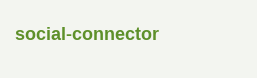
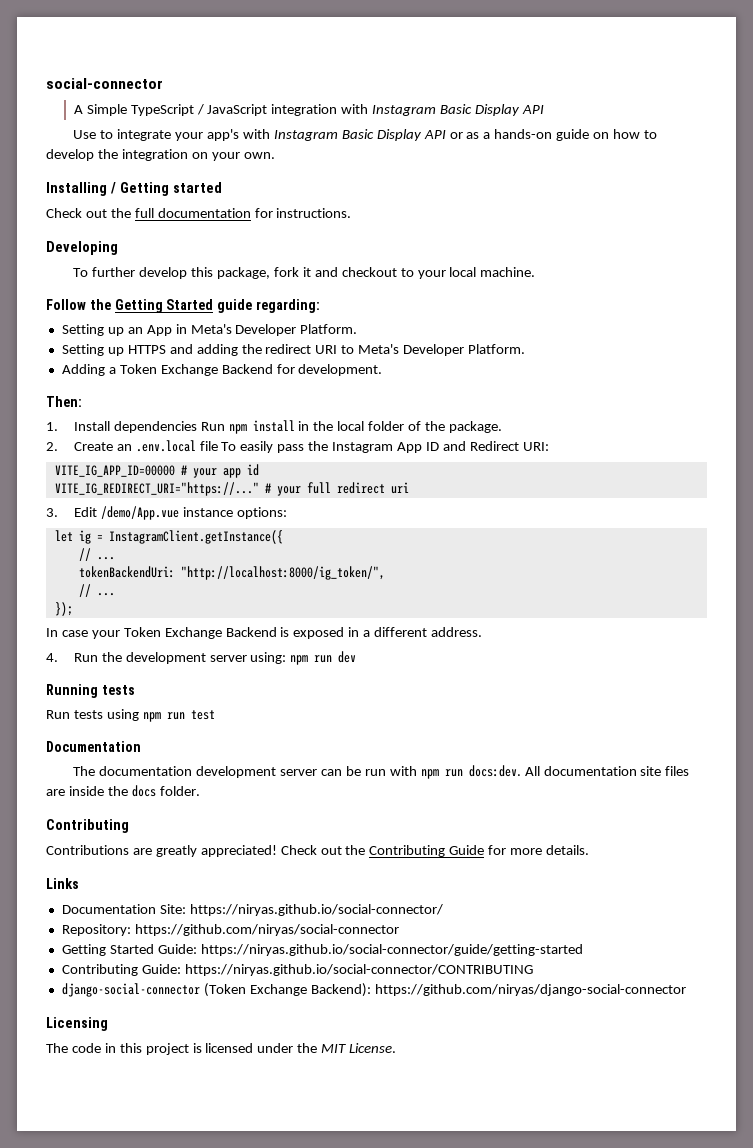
(159, 33) none -> [73,104,544,116] [73,129,657,141] [46,149,275,161] [46,182,222,196] [46,208,352,218] [46,241,118,255] [73,267,536,279] [46,299,320,313] [61,324,358,336] [61,344,526,356] [61,364,383,376] [46,396,82,407] [46,420,502,434] [46,440,549,453] [54,464,259,478] [54,482,409,496] [46,506,287,520] [54,530,283,544] [78,548,115,561] [78,566,385,580] [78,584,115,597] [54,602,73,616] [46,627,483,639] [46,651,357,665] [46,684,135,698] [46,709,215,722] [46,741,141,752] [73,765,690,779] [46,785,200,797] [46,819,129,833] [46,845,590,857] [46,878,79,889] [61,904,443,916] [61,924,399,936] [61,944,583,956] [61,964,533,976] [61,983,686,997] [46,1017,108,1031] [46,1043,397,1055] // A Simple TypeScript / JavaScript integration with Instagram Basic Display API // Use to integrate your app's with Instagram Basic Display API or as a hands-on guide on how to develop the integration on your own. // Installing / Getting started // Check out the full documentation for instructions. // Developing // To further develop this package, fork it and checkout to your local machine. // Follow the Getting Started guide regarding: // Setting up an App in Meta's Developer Platform. // Setting up HTTPS and adding the redirect URI to Meta's Developer Platform. // Adding a Token Exchange Backend for development. // Then: // 1. Install dependencies Run npm install in the local folder of the package. // 2. Create an .env.local file To easily pass the Instagram App ID and Redirect URI: // VITE_IG_APP_ID=00000 # your app id // VITE_IG_REDIRECT_URI="https://..." # your full redirect uri // 3. Edit /demo/App.vue instance options: // let ig = InstagramClient.getInstance({ // // ... // tokenBackendUri: "http://localhost:8000/ig_token/", // // ... // }); // In case your Token Exchange Backend is exposed in a different address. // 4. Run the development server using: npm run dev // Running tests // Run tests using npm run test // Documentation // The documentation development server can be run with npm run docs:dev. All documentation site files are inside the docs folder. // Contributing // Contributions are greatly appreciated! Check out the Contributing Guide for more details. // Links // Documentation Site: https://niryas.github.io/social-connector/ // Repository: https://github.com/niryas/social-connector // Getting Started Guide: https://niryas.github.io/social-connector/guide/getting-started // Contributing Guide: https://niryas.github.io/social-connector/CONTRIBUTING // django-social-connector (Token Exchange Backend): https://github.com/niryas/django-social-connector // Licensing // The code in this project is licensed under the MIT License.

